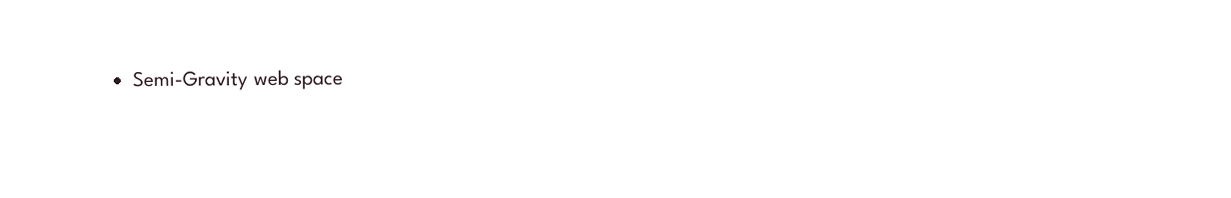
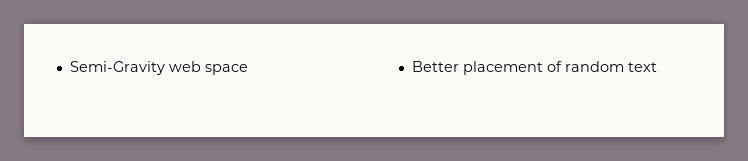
(344, 82) none -> [411,61,657,75] // Better placement of random text

